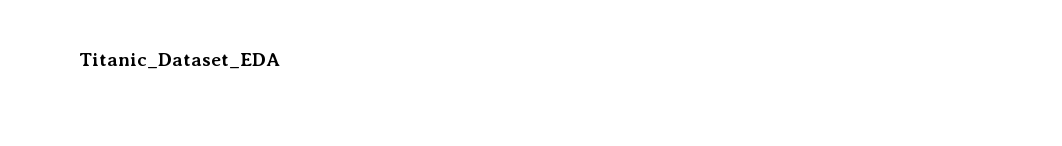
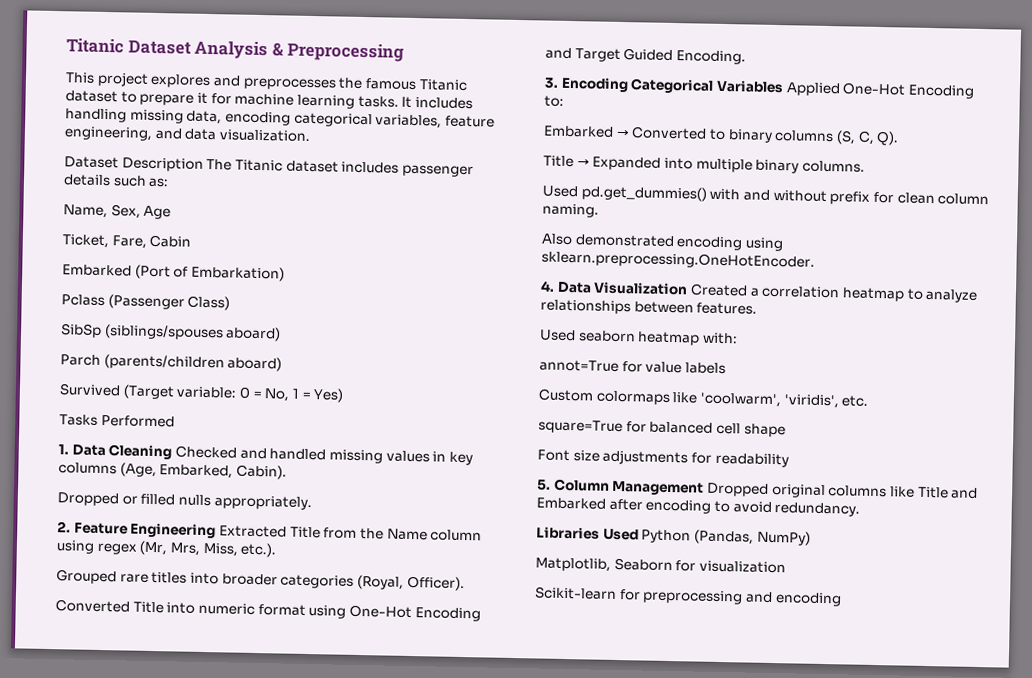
[79,53,280,69] Titanic_Dataset_EDA -> [66,38,405,62] [65,71,468,92] [65,90,473,110] [65,108,495,129] [64,126,310,142] [64,156,474,178] [63,174,170,188] [63,204,172,220] [62,234,192,249] [62,264,285,282] [61,294,231,311] [60,323,282,342] [60,354,283,372] [59,383,345,403] [59,414,175,428] [58,444,473,466] [58,462,287,480] [57,492,312,511] [57,521,483,542] [56,540,277,558] [56,569,465,592] [55,599,481,622] [545,47,746,65] [544,76,974,99] [544,95,564,107] [543,125,900,146] [543,155,865,174] [542,185,990,206] [542,203,599,218] [541,233,784,252] [541,250,815,270] [540,280,979,303] [540,299,758,315] [539,329,738,346] [539,359,726,375] [538,388,869,409] [538,419,786,438] [537,449,789,468] [537,478,979,499] [536,497,861,517] [536,526,811,546] [535,557,786,574] [534,586,842,607] Titanic Dataset Analysis & Preprocessing // This project explores and preprocesses the famous Titanic dataset to prepare it for machine learning tasks. It includes handling missing data, encoding categorical variables, feature engineering, and data visualization. // Dataset Description The Titanic dataset includes passenger details such as: // Name, Sex, Age // Ticket, Fare, Cabin // Embarked (Port of Embarkation) // Pclass (Passenger Class) // SibSp (siblings/spouses aboard) // Parch (parents/children aboard) // Survived (Target variable: 0 = No, 1 = Yes) // Tasks Performed // 1. Data Cleaning Checked and handled missing values in key columns (Age, Embarked, Cabin). // Dropped or filled nulls appropriately. // 2. Feature Engineering Extracted Title from the Name column using regex (Mr, Mrs, Miss, etc.). // Grouped rare titles into broader categories (Royal, Officer). // Converted Title into numeric format using One-Hot Encoding and Target Guided Encoding. // 3. Encoding Categorical Variables Applied One-Hot Encoding to: // Embarked → Converted to binary columns (S, C, Q). // Title → Expanded into multiple binary columns. // Used pd.get_dummies() with and without prefix for clean column naming. // Also demonstrated encoding using sklearn.preprocessing.OneHotEncoder. // 4. Data Visualization Created a correlation heatmap to analyze relationships between features. // Used seaborn heatmap with: // annot=True for value labels // Custom colormaps like 'coolwarm', 'viridis', etc. // square=True for balanced cell shape // Font size adjustments for readability // 5. Column Management Dropped original columns like Title and Embarked after encoding to avoid redundancy. // Libraries Used Python (Pandas, NumPy) // Matplotlib, Seaborn for visualization // Scikit-learn for preprocessing and encoding

